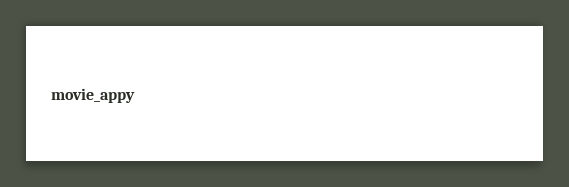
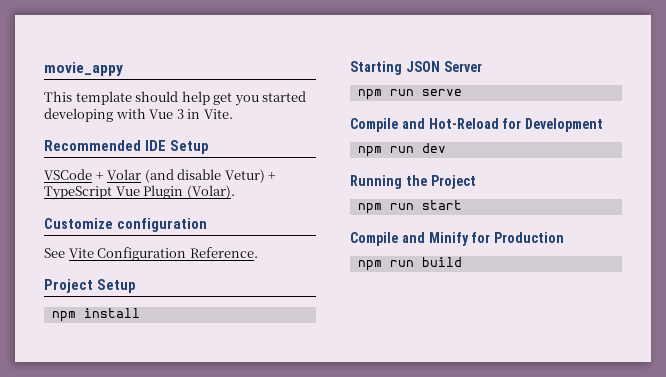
(135, 95) none -> [44,91,307,106] [44,108,233,122] [44,140,209,154] [44,169,277,183] [44,185,235,200] [44,218,207,232] [44,247,258,261] [44,279,136,293] [51,308,140,322] [350,61,482,75] [357,89,462,100] [350,118,604,132] [357,143,446,157] [350,175,476,189] [357,200,462,214] [350,232,565,246] [357,257,462,271] // This template should help get you started developing with Vue 3 in Vite. // Recommended IDE Setup // VSCode + Volar (and disable Vetur) + TypeScript Vue Plugin (Volar). // Customize configuration // See Vite Configuration Reference. // Project Setup // npm install // Starting JSON Server // npm run serve // Compile and Hot-Reload for Development // npm run dev // Running the Project // npm run start // Compile and Minify for Production // npm run build

